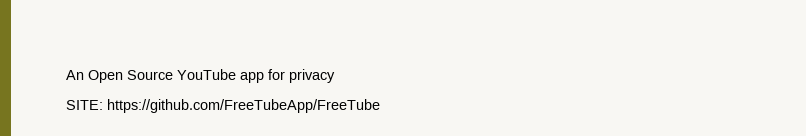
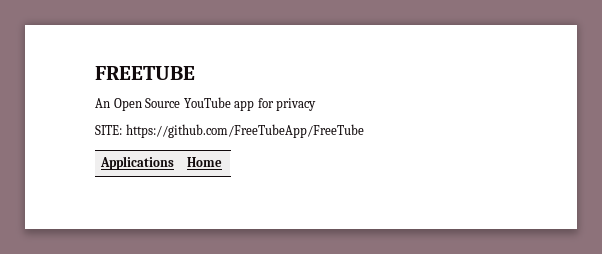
(66, 75) none -> [95,66,195,80] FREETUBE //
(380, 106) none -> [100,156,175,170] [187,157,223,167] // Applications | Home

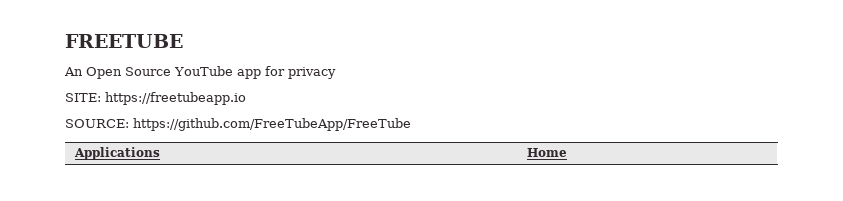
(122, 130) none -> [105,92,246,105] [65,119,129,128] https://freetubeapp.io // SOURCE:

